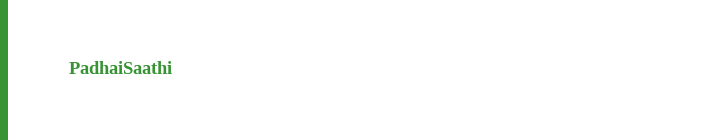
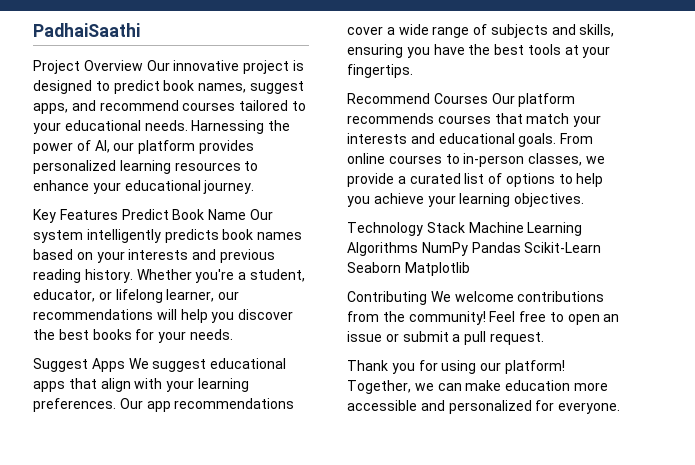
(172, 67) none -> [33,60,304,74] [33,80,304,94] [33,100,306,114] [33,120,291,134] [33,140,254,154] [33,160,259,174] [33,180,255,194] [33,209,273,223] [33,229,303,243] [33,249,275,263] [33,269,305,283] [33,289,240,303] [33,309,294,323] [33,329,233,343] [33,358,287,372] [33,378,249,392] [33,398,295,412] [347,24,615,38] [347,44,611,58] [347,64,413,78] [347,93,576,107] [347,113,602,127] [347,133,594,147] [347,153,605,167] [347,173,604,187] [347,193,585,207] [347,222,583,236] [347,242,602,256] [347,262,470,276] [347,291,605,305] [347,311,620,325] [347,331,544,345] [347,360,565,374] [347,380,608,394] [347,400,621,414] // Project Overview Our innovative project is designed to predict book names, suggest apps, and recommend courses tailored to your educational needs. Harnessing the power of AI, our platform provides personalized learning resources to enhance your educational journey. // Key Features Predict Book Name Our system intelligently predicts book names based on your interests and previous reading history. Whether you're a student, educator, or lifelong learner, our recommendations will help you discover the best books for your needs. // Suggest Apps We suggest educational apps that align with your learning preferences. Our app recommendations cover a wide range of subjects and skills, ensuring you have the best tools at your fingertips. // Recommend Courses Our platform recommends courses that match your interests and educational goals. From online courses to in-person classes, we provide a curated list of options to help you achieve your learning objectives. // Technology Stack Machine Learning Algorithms NumPy Pandas Scikit-Learn Seaborn Matplotlib // Contributing We welcome contributions from the community! Feel free to open an issue or submit a pull request. // Thank you for using our platform! Together, we can make education more accessible and personalized for everyone.

